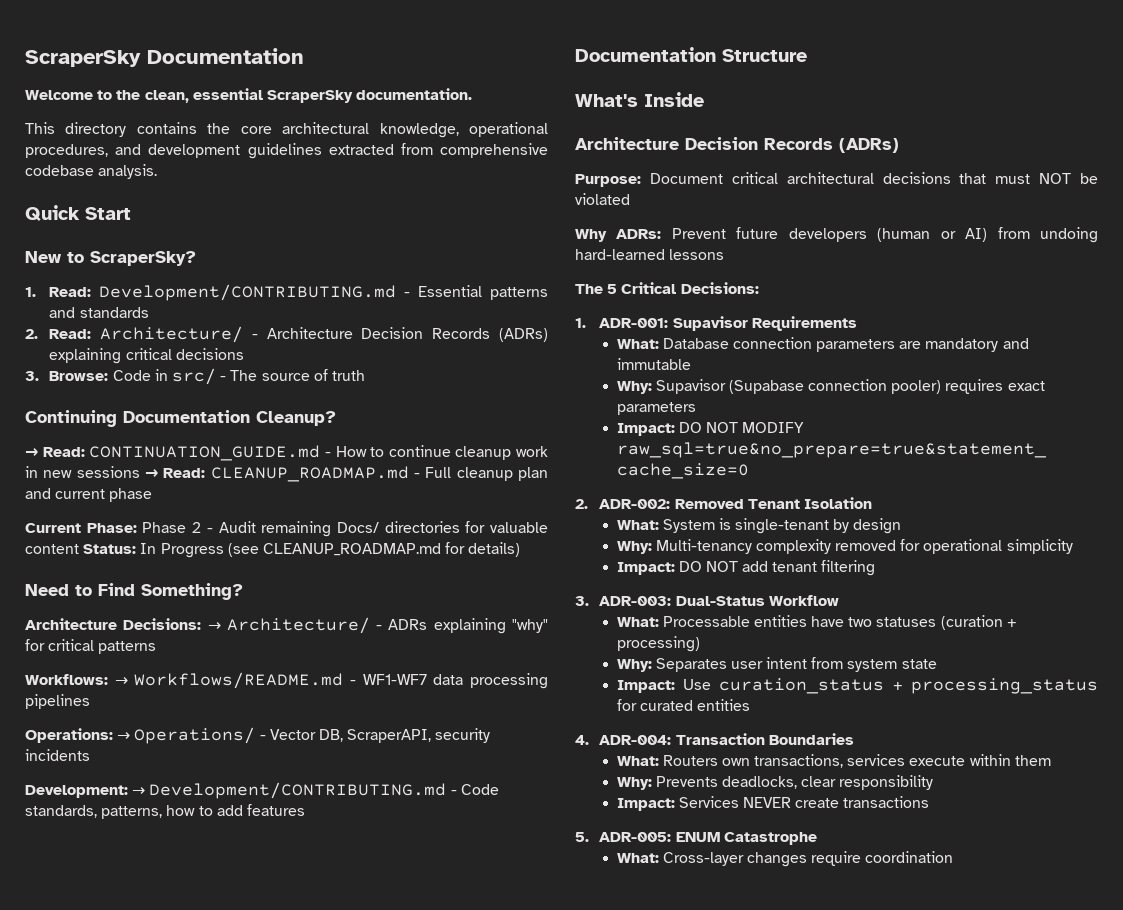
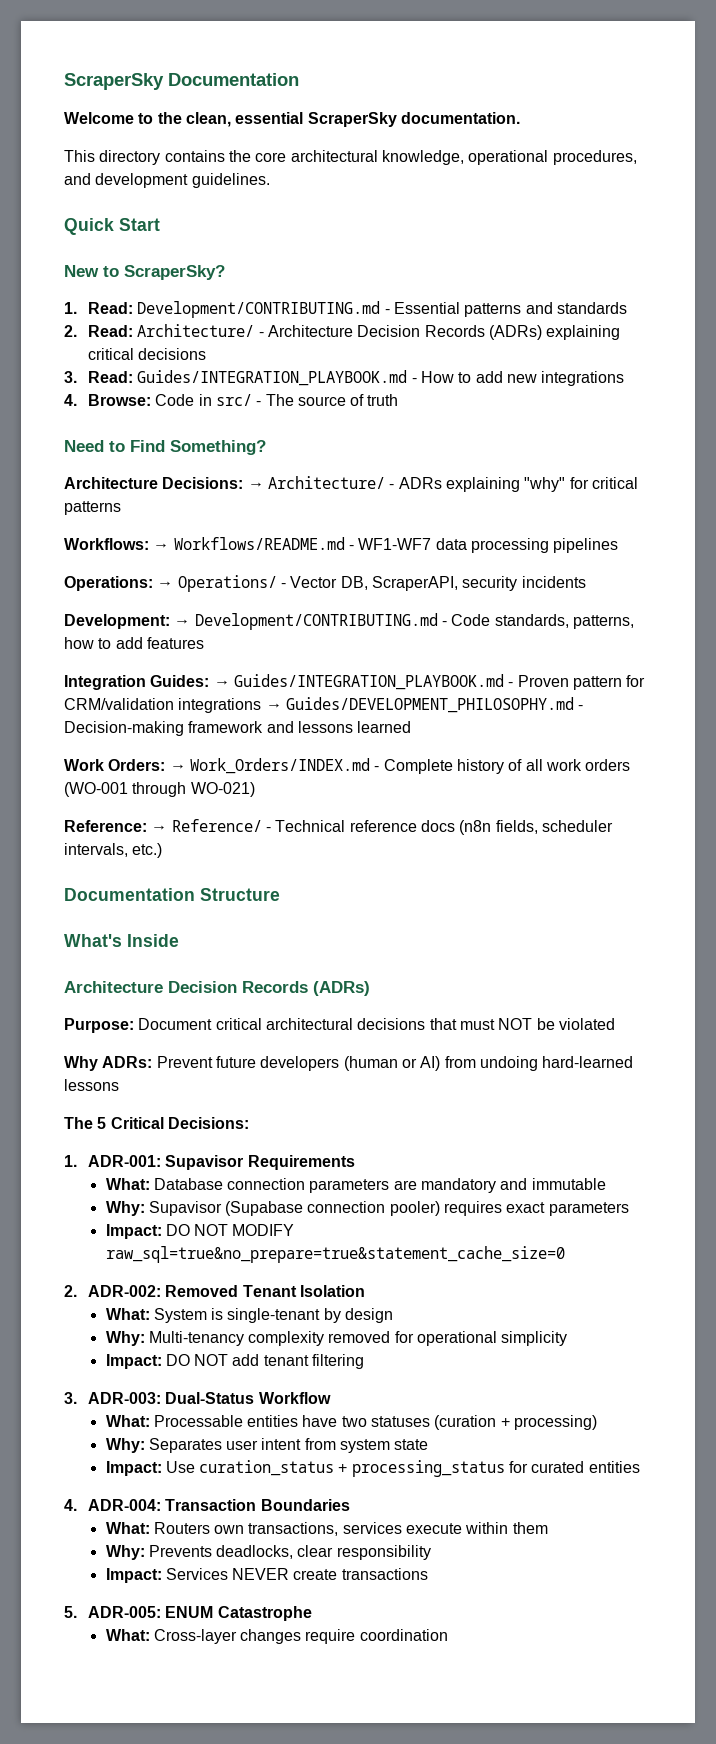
[247,143,548,159] [25,164,158,179] guidelines extracted from comprehensive codebase analysis. -> [191,173,270,188] guidelines.
(39, 376) none -> [87,370,625,386] [64,394,77,406] Read: Guides/INTEGRATION_PLAYBOOK.md - How to add new integrations // 4.
[25,410,336,427] [25,445,548,461] [25,466,548,482] [25,488,153,502] [25,521,548,537] [25,542,521,558] // Continuing Documentation Cleanup? // → Read: CONTINUATION_GUIDE.md - How to continue cleanup work in new sessions → Read: CLEANUP_ROADMAP.md - Full cleanup plan and current phase // Current Phase: Phase 2 - Audit remaining Docs/ directories for valuable content Status: In Progress (see CLEANUP_ROADMAP.md for details) -> (399, 400) none
(305, 810) none -> [64,674,646,690] [64,697,584,713] [64,721,412,736] [64,758,631,774] [64,782,255,797] [64,819,613,835] [64,843,163,858] // Integration Guides: → Guides/INTEGRATION_PLAYBOOK.md - Proven pattern for CRM/validation integrations → Guides/DEVELOPMENT_PHILOSOPHY.md - Decision-making framework and lessons learned // Work Orders: → Work_Orders/INDEX.md - Complete history of all work orders (WO-001 through WO-021) // Reference: → Reference/ - Technical reference docs (n8n fields, scheduler intervals, etc.)

